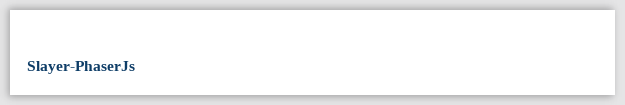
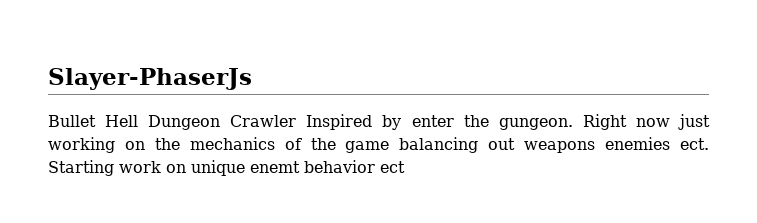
(135, 67) none -> [48,114,710,130] [48,137,709,153] [48,160,405,176] // Bullet Hell Dungeon Crawler Inspired by enter the gungeon. Right now just working on the mechanics of the game balancing out weapons enemies ect. Starting work on unique enemt behavior ect

